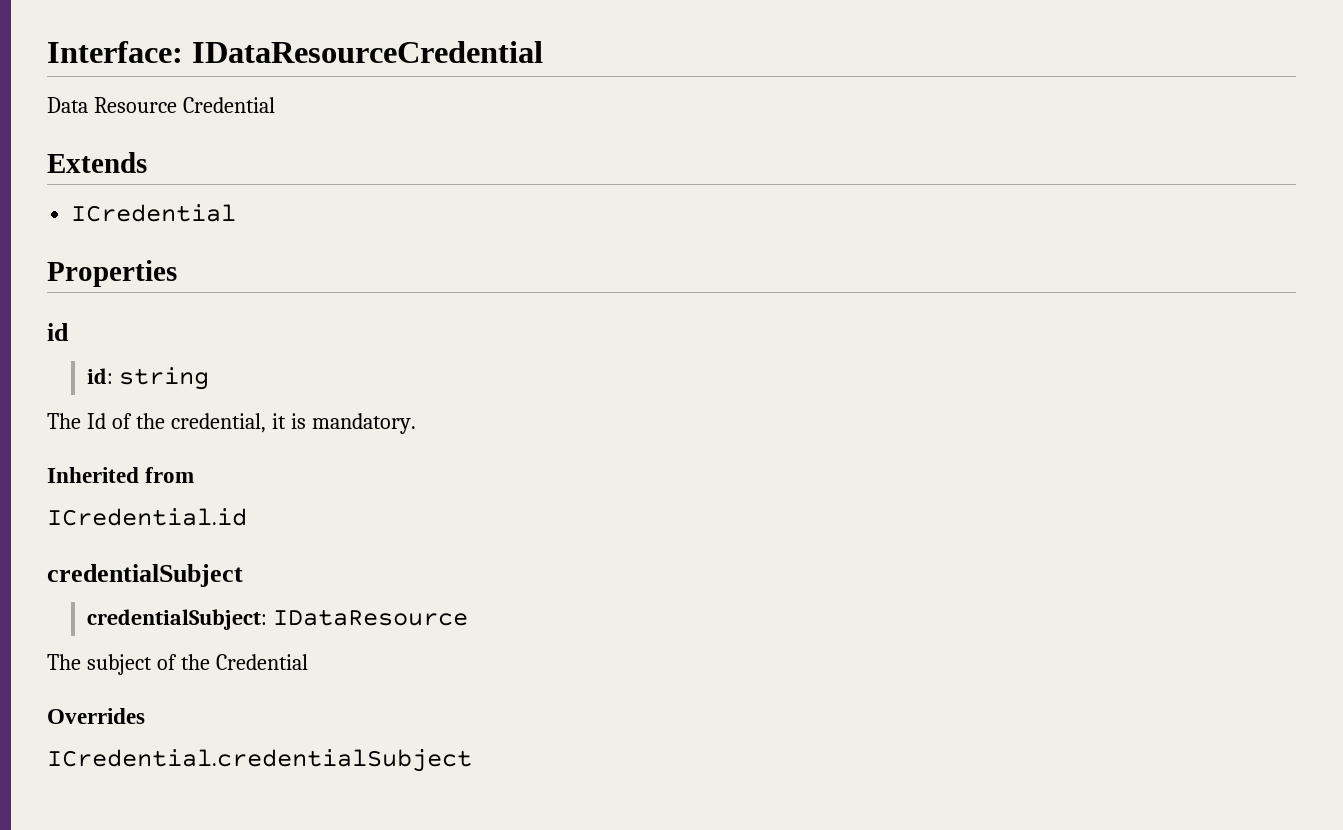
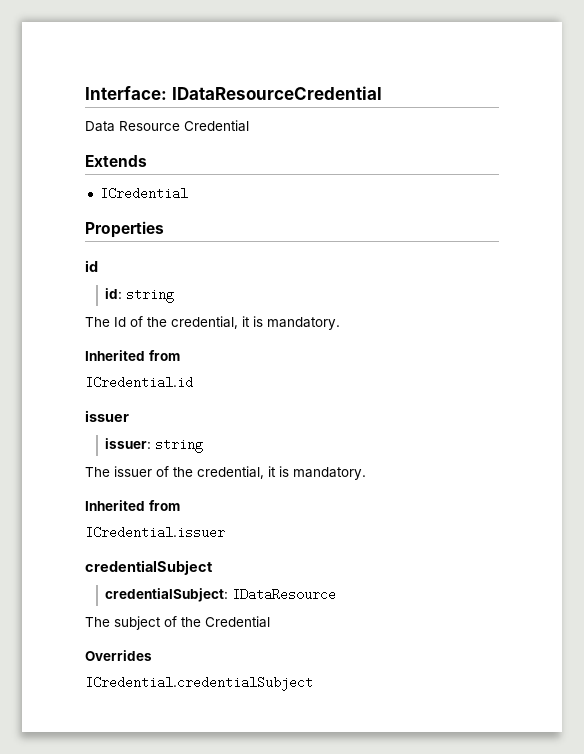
(247, 517) none -> [85,410,129,422] [105,438,204,453] [85,466,366,480] [85,500,180,511] [85,526,225,539] // issuer // issuer: string // The issuer of the credential, it is mandatory. // Inherited from // ICredential.issuer

